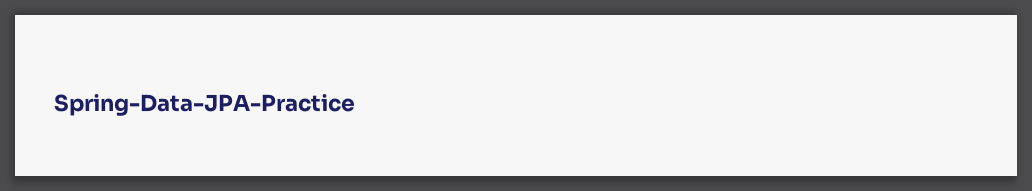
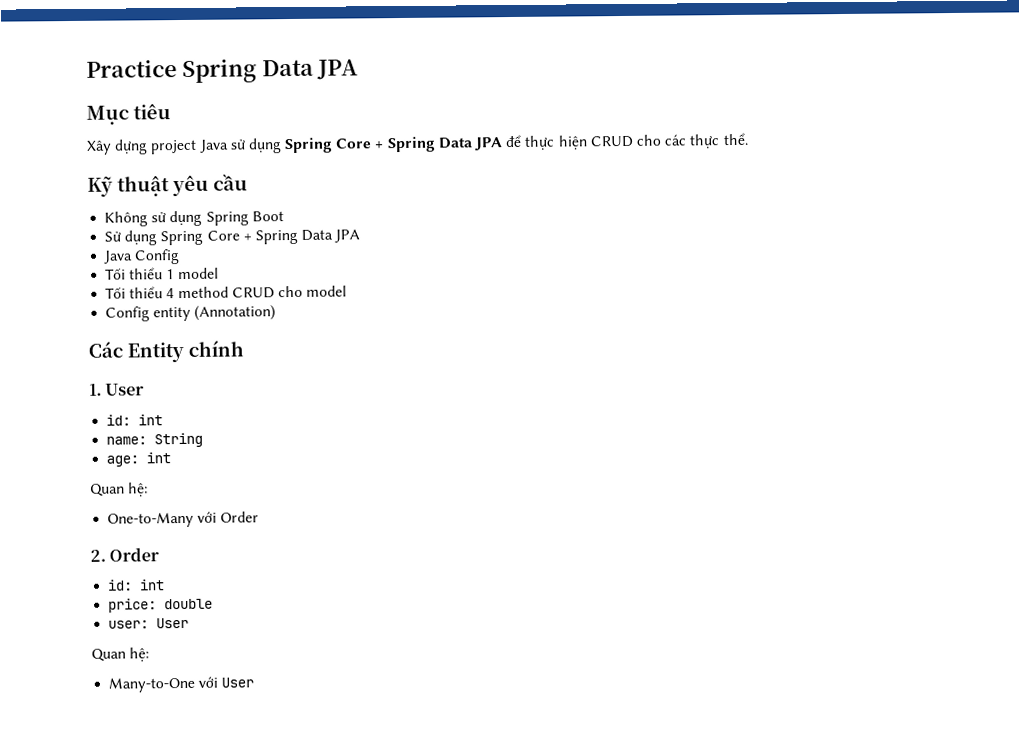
[54,94,355,116] Spring-Data-JPA-Practice -> [86,58,359,83] [86,103,171,125] [86,132,748,155] [87,173,248,197] [104,210,284,227] [104,229,361,246] [103,249,181,265] [105,267,219,280] [105,285,348,299] [105,305,277,322] [88,340,244,363] [89,383,145,396] [106,414,164,426] [106,432,204,448] [106,452,172,467] [90,482,149,497] [107,511,260,528] [90,547,160,562] [107,579,166,591] [108,598,214,613] [108,617,190,629] [91,647,150,662] [108,676,255,693] Practice Spring Data JPA // Mục tiêu // Xây dựng project Java sử dụng Spring Core + Spring Data JPA để thực hiện CRUD cho các thực thể. // Kỹ thuật yêu cầu // Không sử dụng Spring Boot // Sử dụng Spring Core + Spring Data JPA // Java Config // Tối thiểu 1 model // Tối thiểu 4 method CRUD cho model // Config entity (Annotation) // Các Entity chính // 1. User // id: int // name: String // age: int // Quan hệ: // One-to-Many với Order // 2. Order // id: int // price: double // user: User // Quan hệ: // Many-to-One với User

